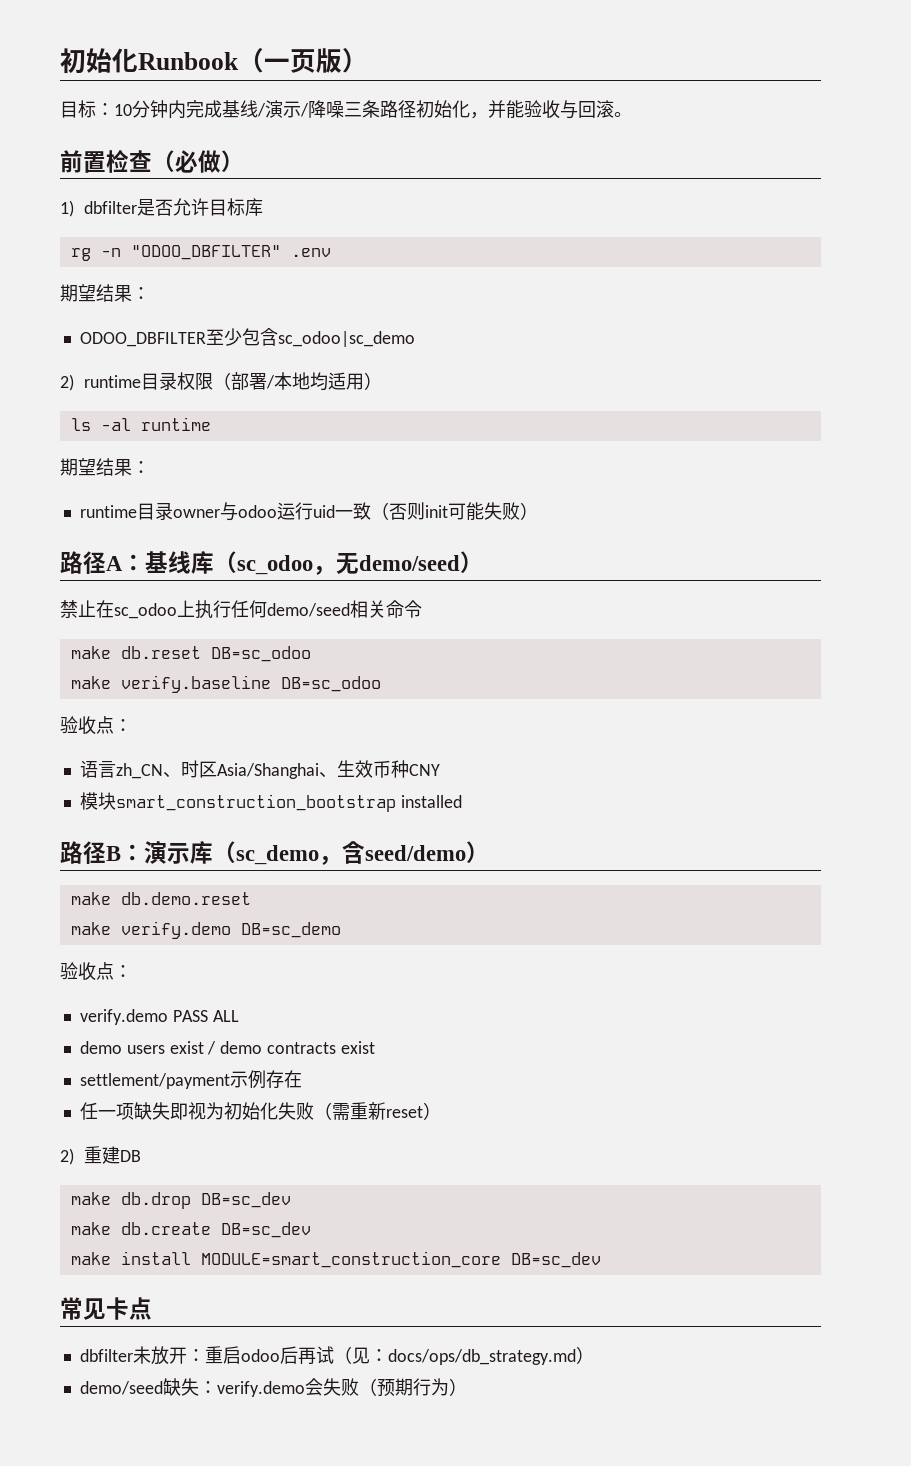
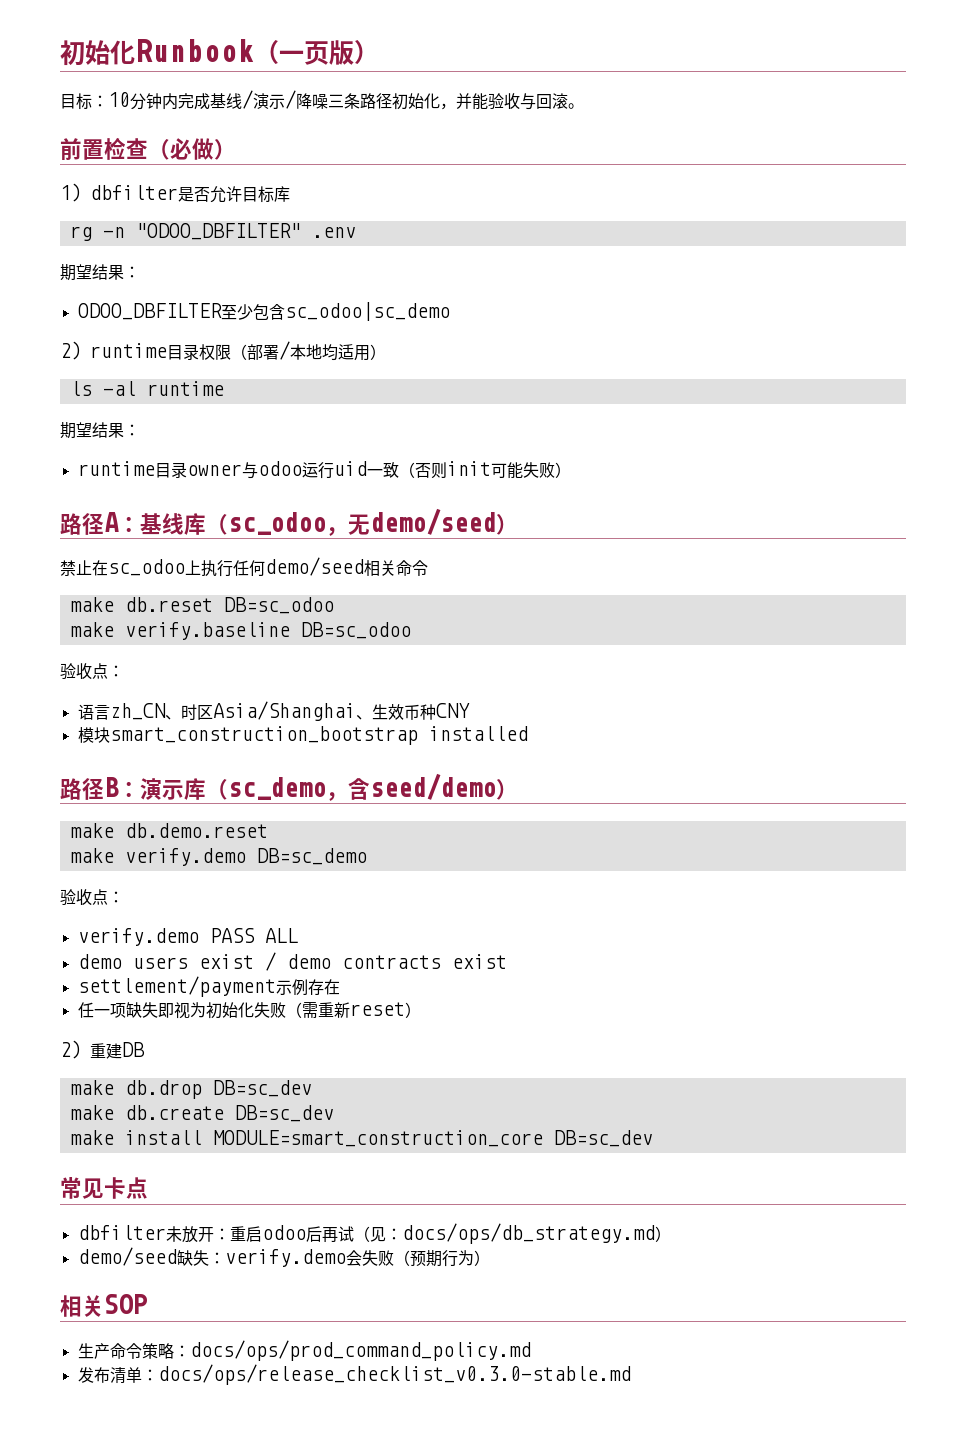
(467, 1387) none -> [60,1294,147,1317] [77,1340,531,1361] [77,1364,631,1385] // 相关SOP // 生产命令策略：docs/ops/prod_command_policy.md // 发布清单：docs/ops/release_checklist_v0.3.0-stable.md

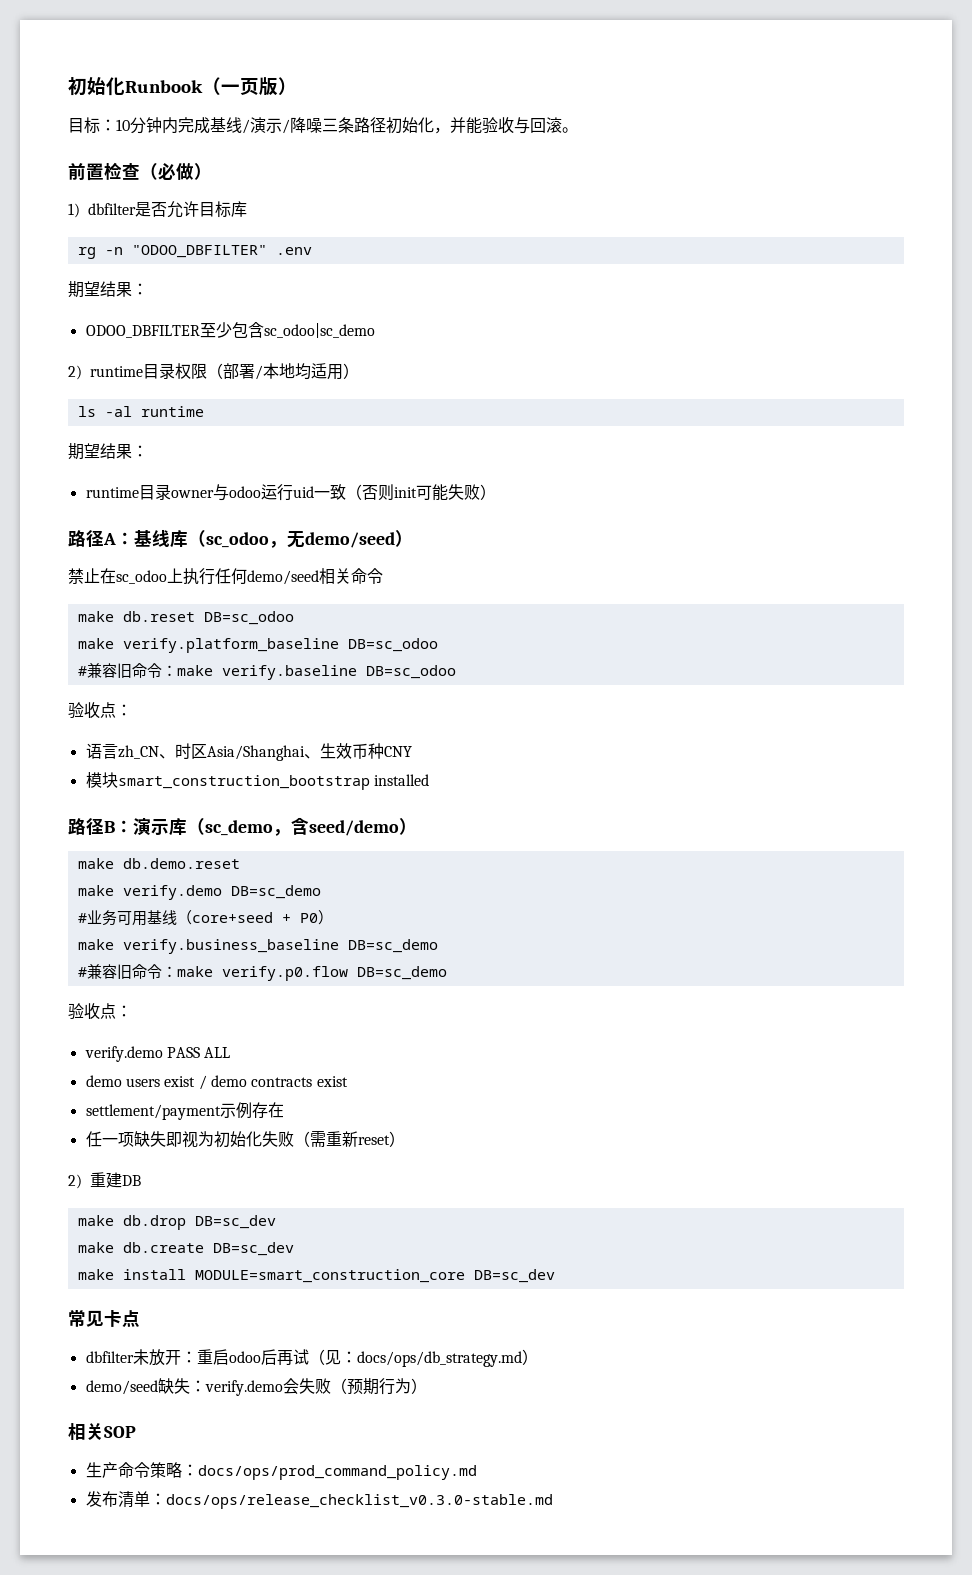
(114, 629) none -> [122,638,438,653] [77,663,213,678] verify.platform_baseline DB=sc_odoo // #兼容旧命令：make
(367, 856) none -> [77,910,333,926] [77,939,438,954] [77,964,447,981] // #业务可用基线（core+seed + P0） // make verify.business_baseline DB=sc_demo // #兼容旧命令：make verify.p0.flow DB=sc_demo

